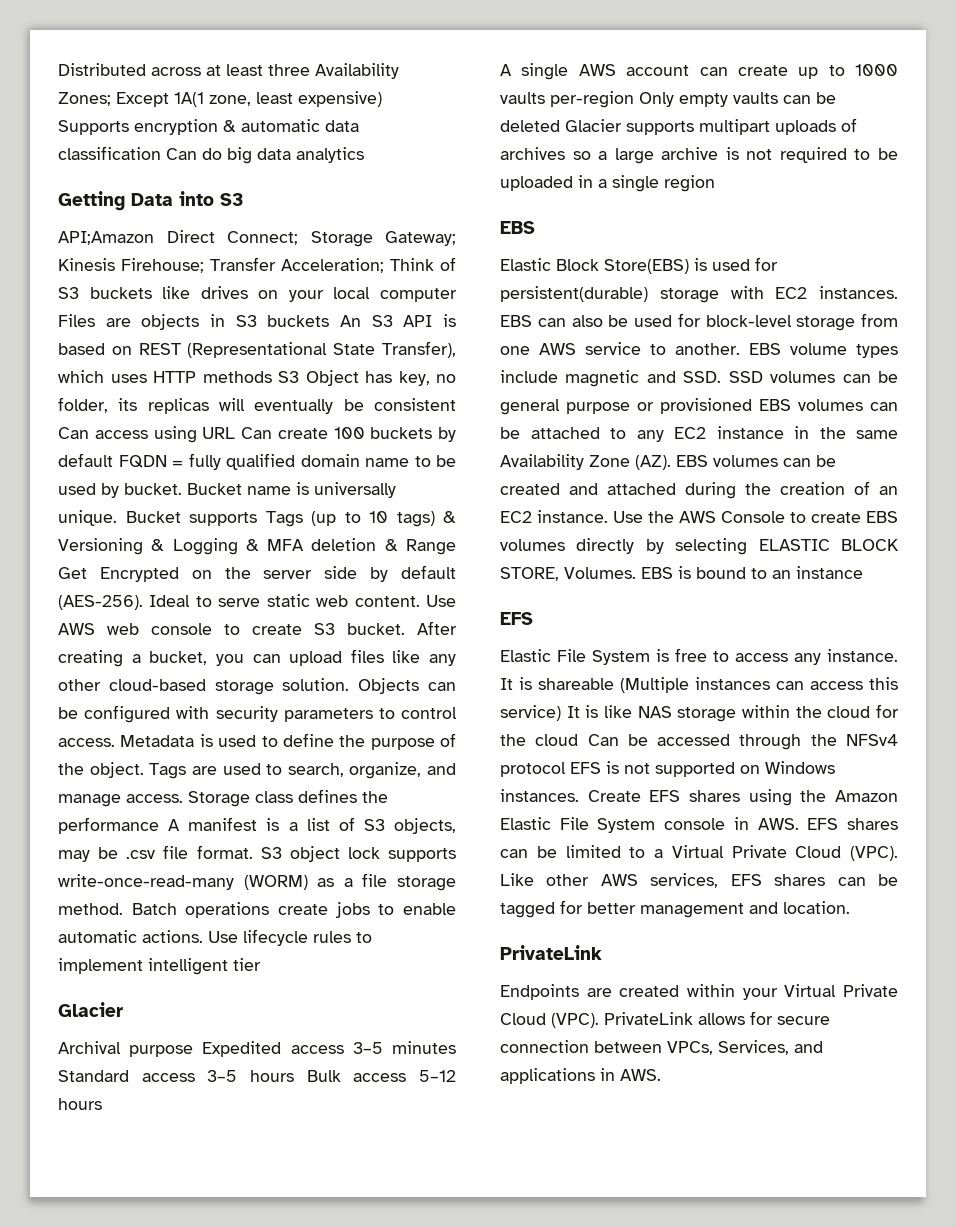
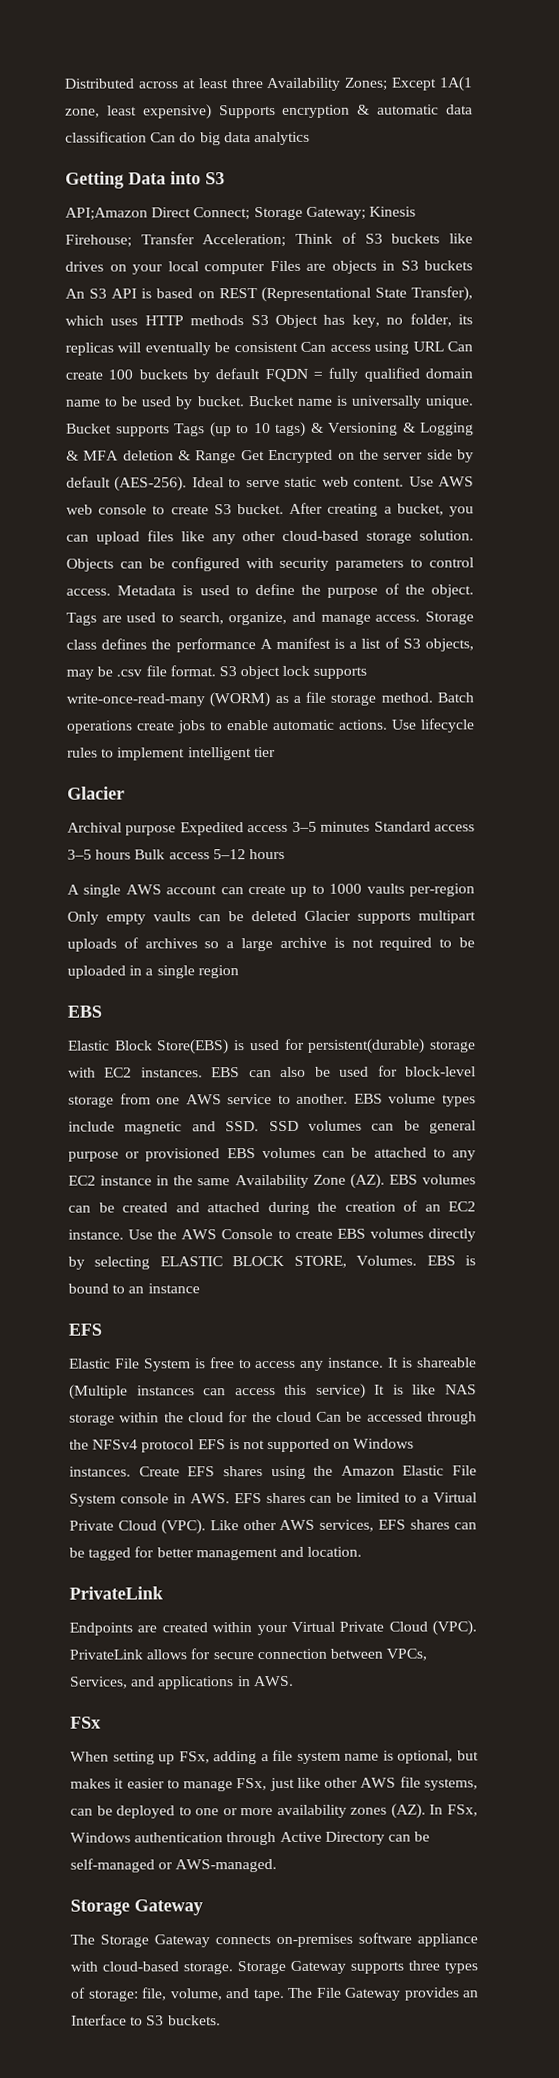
(661, 1075) none -> [70,1716,101,1729] [70,1749,479,1765] [70,1776,478,1792] [70,1803,478,1819] [70,1831,431,1846] [70,1858,278,1873] [70,1899,203,1916] [70,1932,478,1948] [70,1960,478,1975] [70,1987,479,2002] [71,2014,221,2026] // FSx // When setting up FSx, adding a file system name is optional, but makes it easier to manage FSx, just like other AWS file systems, can be deployed to one or more availability zones (AZ). In FSx, Windows authentication through Active Directory can be self-managed or AWS-managed. // Storage Gateway // The Storage Gateway connects on-premises software appliance with cloud-based storage. Storage Gateway supports three types of storage: file, volume, and tape. The File Gateway provides an Interface to S3 buckets.

